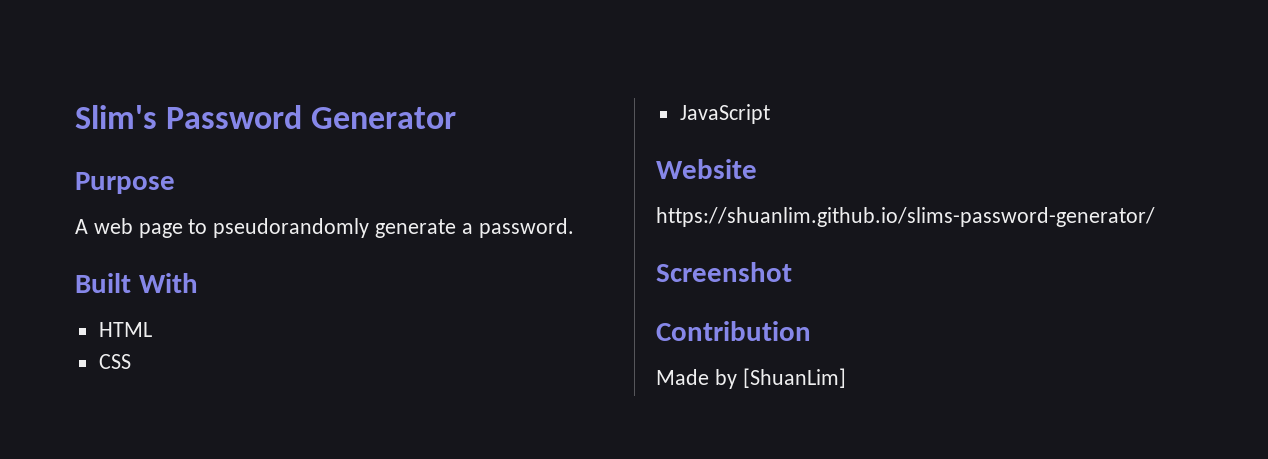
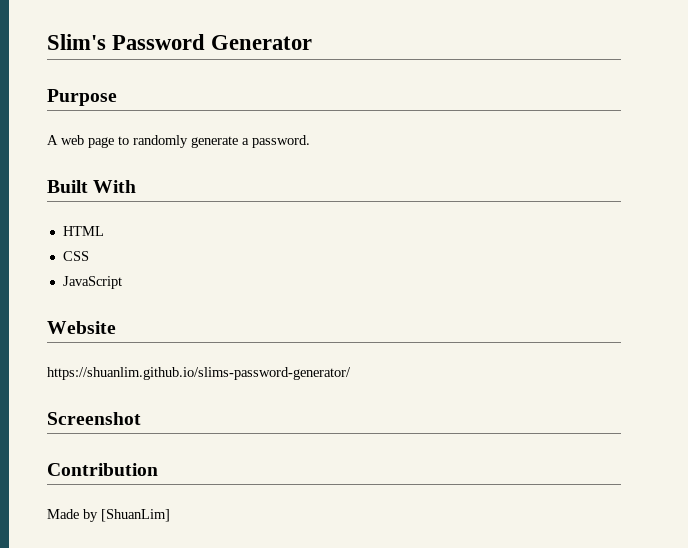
[213,218,370,238] pseudorandomly -> [133,135,188,148] randomly

